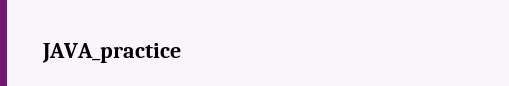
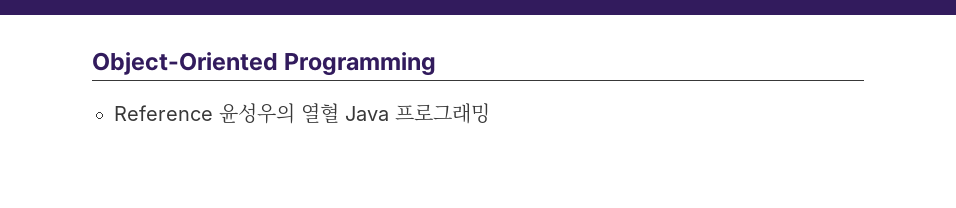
[42,43,181,63] JAVA_practice -> [92,52,437,76] [114,103,490,124] Object-Oriented Programming // Reference 윤성우의 열혈 Java 프로그래밍

